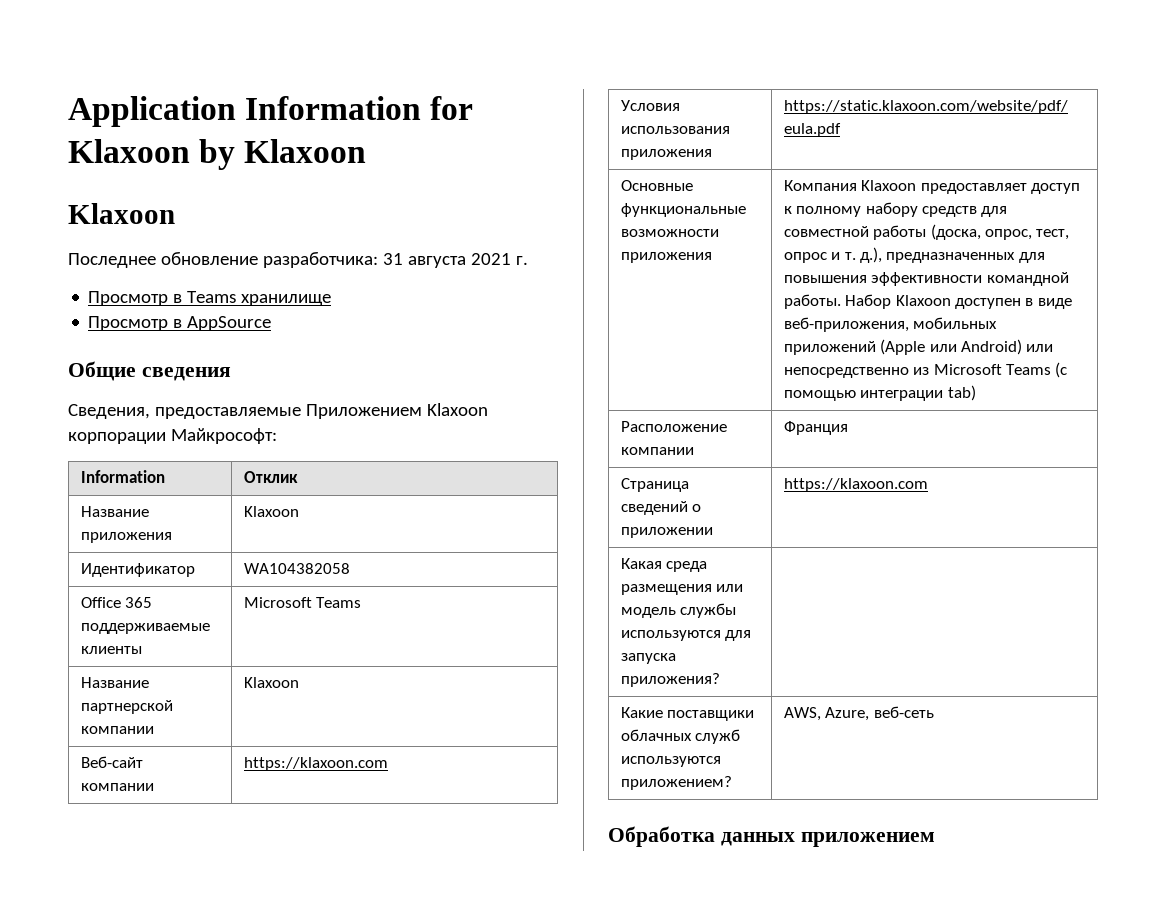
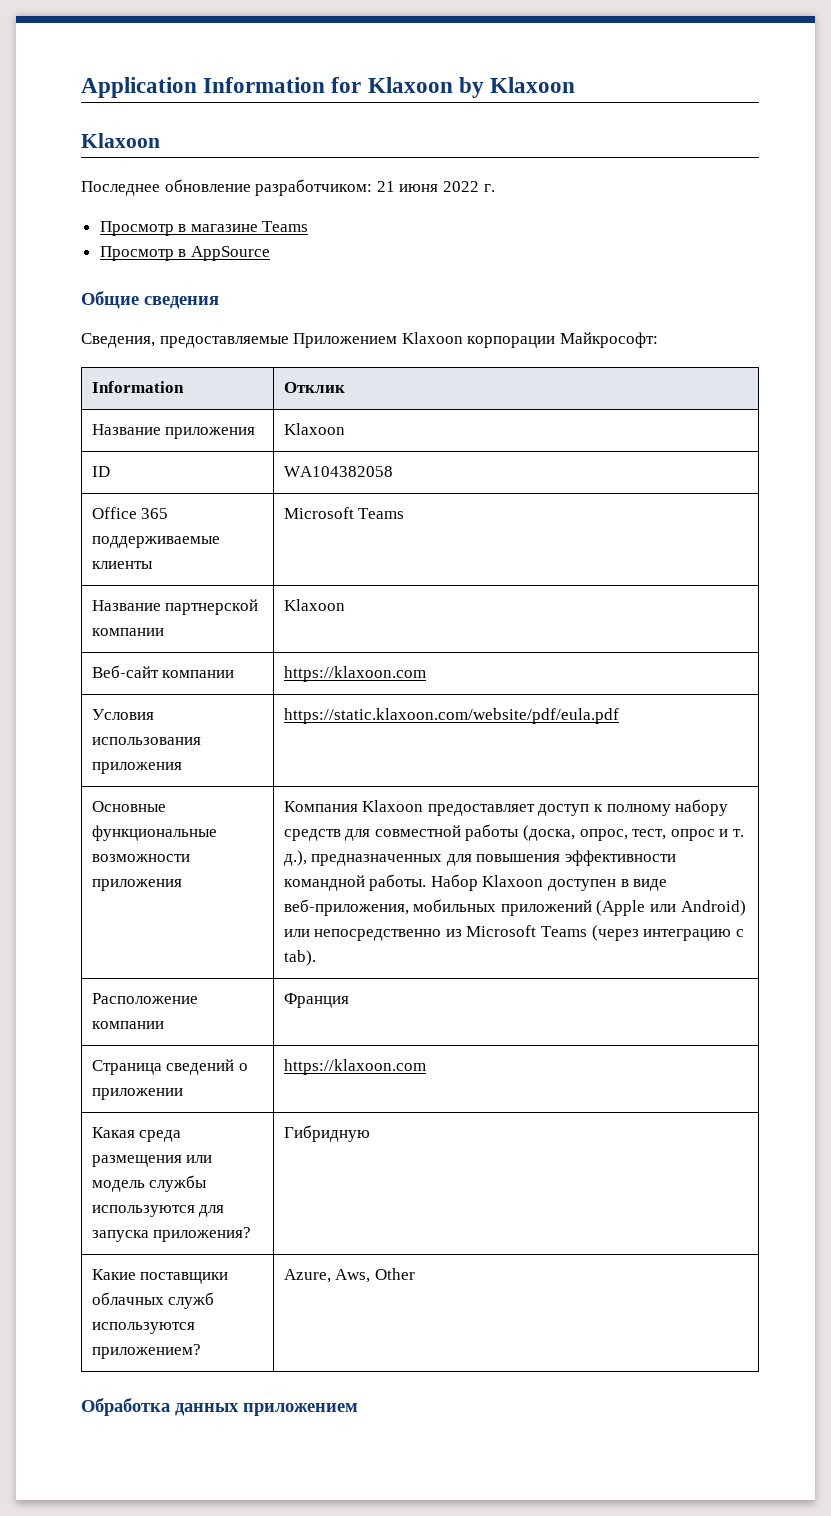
[262,252,511,268] разработчика: 31 августа 2021 -> [255,179,479,196] разработчиком: 21 июня 2022
[187,291,332,306] Teams хранилище -> [190,221,309,232] магазине Teams
[80,563,195,577] Идентификатор -> [91,466,110,477] ID
[1055,362,1068,378] [783,385,976,401] (с помощью интеграции tab) -> [591,925,744,941] [283,950,316,966] (через интеграцию с tab).
(720, 680) none -> [283,1125,370,1142] Гибридную
[783,706,934,721] AWS, Azure, веб-сеть -> [283,1268,415,1283] Azure, Aws, Other

